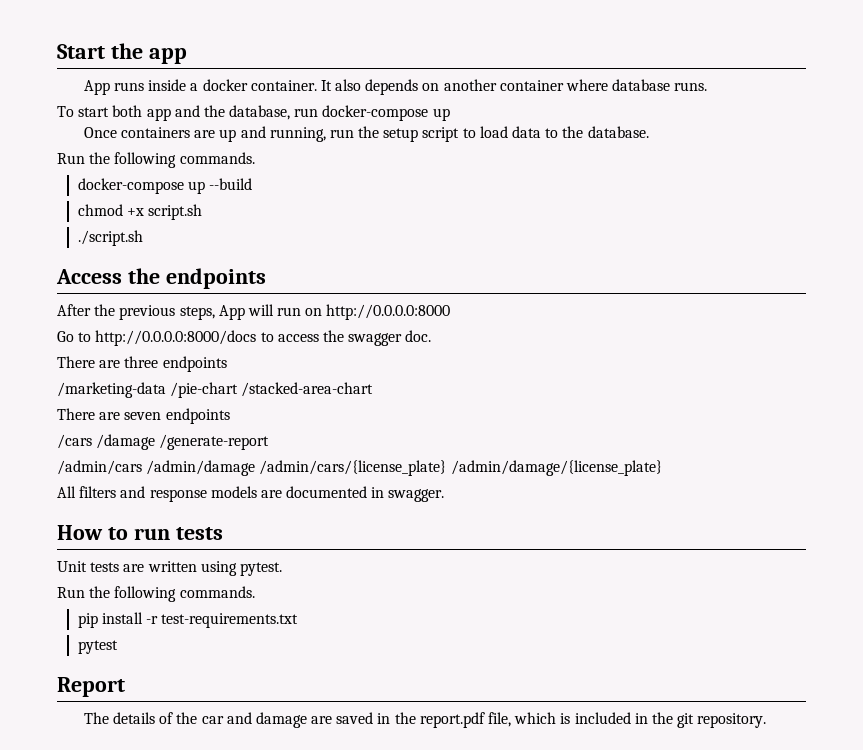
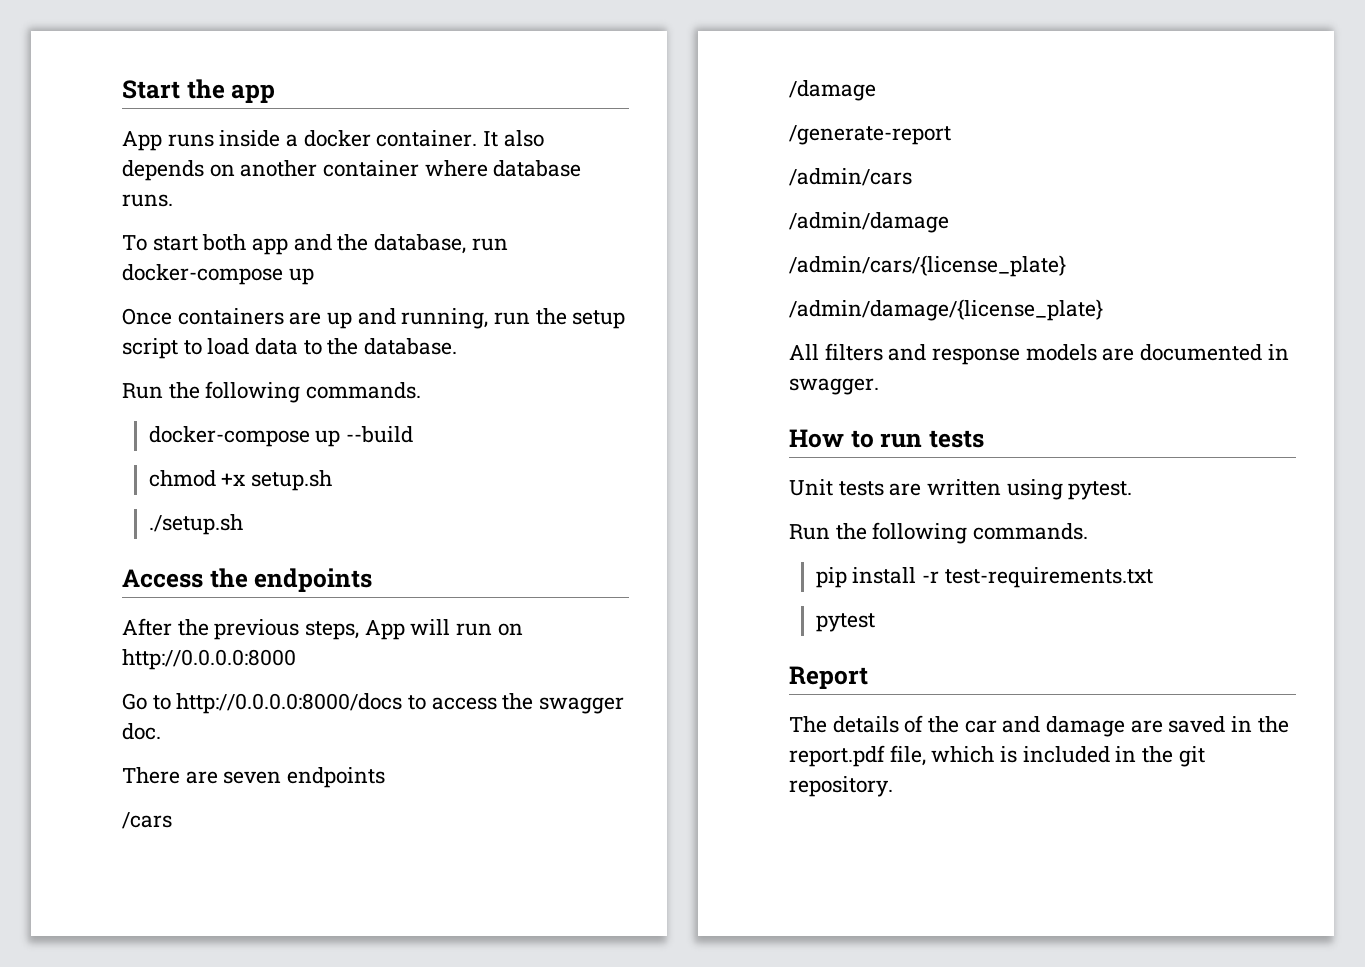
[147,204,202,220] [77,230,143,246] script.sh // ./script.sh -> [250,470,332,491] [148,514,243,535] setup.sh // ./setup.sh
[57,356,227,372] [57,382,374,398] // There are three endpoints // /marketing-data /pie-chart /stacked-area-chart -> (161, 731) none
(92, 441) none -> (172, 820) //
(156, 442) none -> (876, 90) //
(142, 467) none -> (912, 177) //
(256, 468) none -> (949, 222) //
(447, 468) none -> (1066, 266) //

